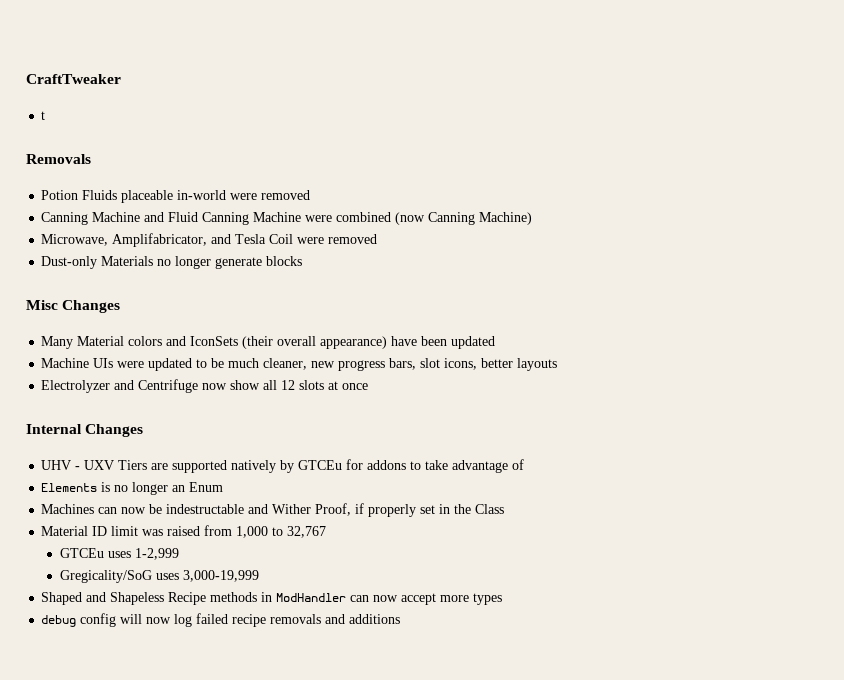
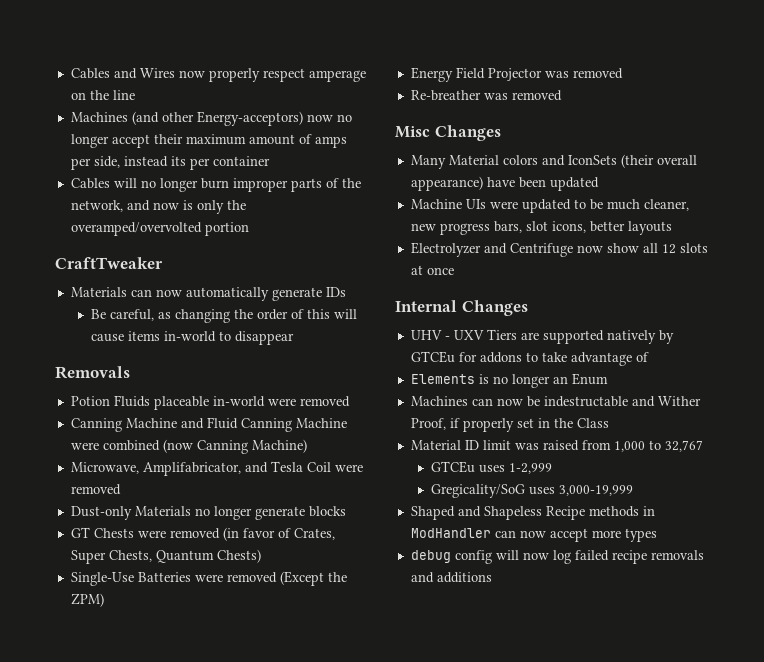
[26,74,121,84] [41,111,46,120] CraftTweaker // t -> [70,68,366,82] [70,90,135,100] [70,111,352,126] [70,134,347,148] [70,156,270,170] [70,178,361,192] [70,200,246,214] [70,222,249,236] [55,257,163,269] [70,287,346,301] [90,309,357,323] [90,331,294,345] Cables and Wires now properly respect amperage on the line // Machines (and other Energy-acceptors) now no longer accept their maximum amount of amps per side, instead its per container // Cables will no longer burn improper parts of the network, and now is only the overamped/overvolted portion // CraftTweaker // Materials can now automatically generate IDs // Be careful, as changing the order of this will cause items in-world to disappear
(303, 261) none -> [70,527,335,541] [70,549,261,564] [70,571,347,586] [70,593,104,607] [410,67,623,82] [410,90,562,101] // GT Chests were removed (in favor of Crates, Super Chests, Quantum Chests) // Single-Use Batteries were removed (Except the ZPM) // Energy Field Projector was removed // Re-breather was removed

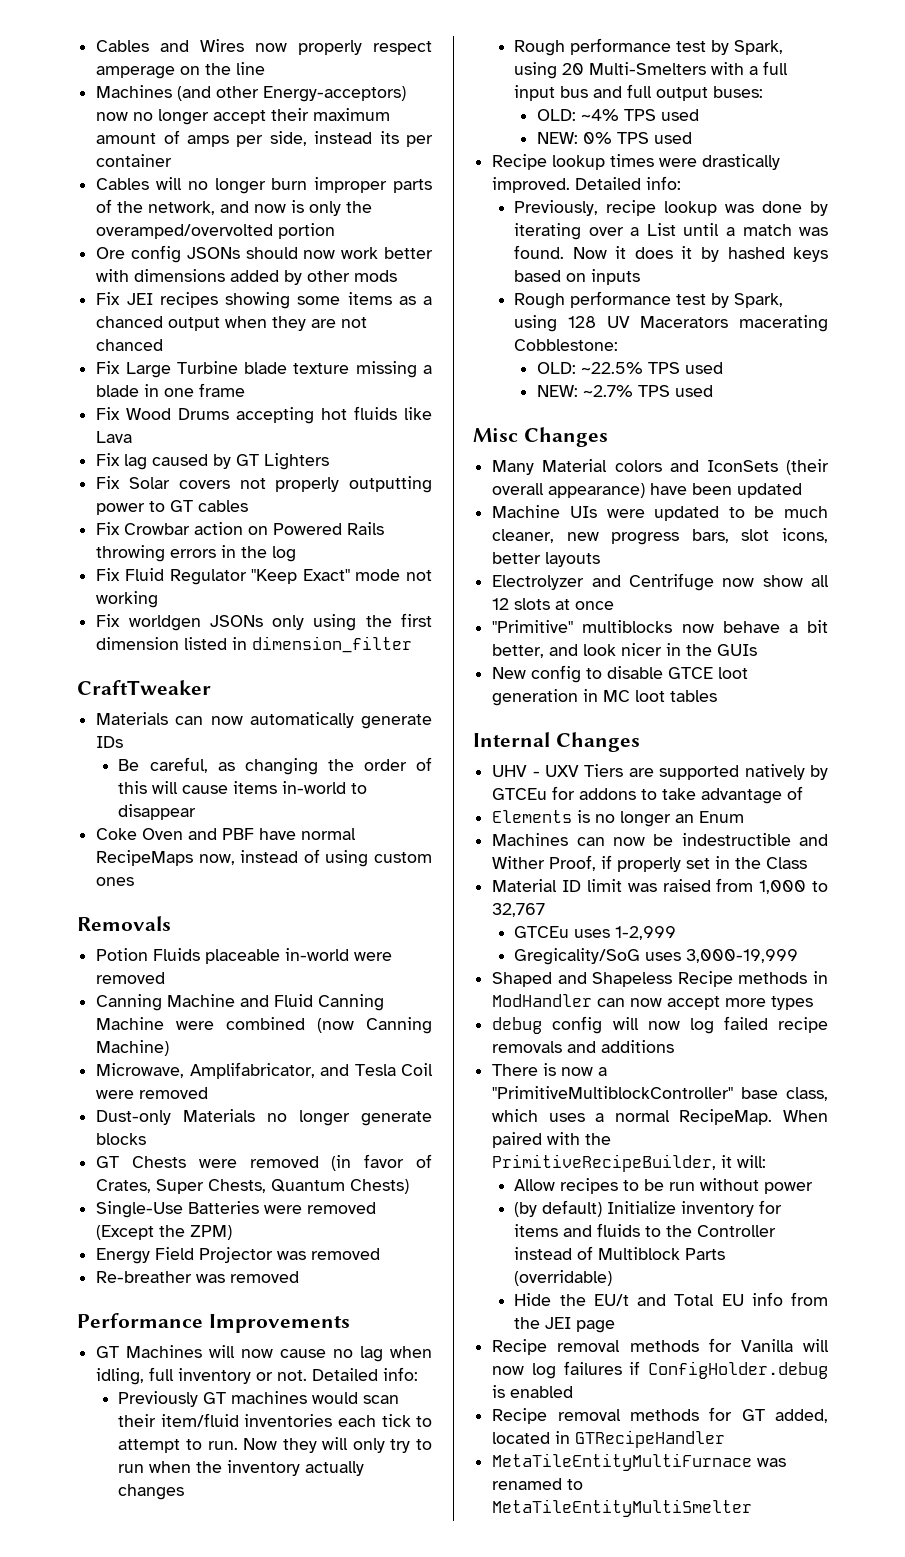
(249, 229) none -> [96,245,433,263] [96,269,398,285] [96,292,432,309] [96,316,368,331] [96,339,164,351] [96,361,432,378] [96,383,246,397] [96,406,432,424] [96,431,133,443] [96,453,330,470] [96,476,432,493] [96,500,249,515] [96,522,385,535] [96,545,297,562] [96,568,432,585] [96,591,159,608] [96,613,432,631] [96,636,413,653] // Ore config JSONs should now work better with dimensions added by other mods // Fix JEI recipes showing some items as a chanced output when they are not chanced // Fix Large Turbine blade texture missing a blade in one frame // Fix Wood Drums accepting hot fluids like Lava // Fix lag caused by GT Lighters // Fix Solar covers not properly outputting power to GT cables // Fix Crowbar action on Powered Rails throwing errors in the log // Fix Fluid Regulator "Keep Exact" mode not working // Fix worldgen JSONs only using the first dimension listed in dimension_filter
(294, 338) none -> [96,828,357,840] [96,849,433,867] [96,877,135,886] // Coke Oven and PBF have normal RecipeMaps now, instead of using custom ones
(562, 95) none -> [77,1313,350,1333] [96,1345,433,1362] [96,1367,419,1385] [118,1391,400,1407] [118,1413,433,1427] [118,1437,433,1453] [118,1460,365,1476] [118,1484,185,1500] [514,38,784,56] [514,61,789,79] [514,84,764,101] [536,109,699,121] [536,132,692,144] [492,154,781,170] [492,176,682,193] [514,200,828,216] [514,223,828,240] [514,245,828,262] [514,269,641,285] [514,291,784,309] [514,315,828,332] [514,339,619,351] [536,362,723,374] [536,385,713,397] // Performance Improvements // GT Machines will now cause no lag when idling, full inventory or not. Detailed info: // Previously GT machines would scan their item/fluid inventories each tick to attempt to run. Now they will only try to run when the inventory actually changes // Rough performance test by Spark, using 20 Multi-Smelters with a full input bus and full output buses: // OLD: ~4% TPS used // NEW: 0% TPS used // Recipe lookup times were drastically improved. Detailed info: // Previously, recipe lookup was done by iterating over a List until a match was found. Now it does it by hashed keys based on inputs // Rough performance test by Spark, using 128 UV Macerators macerating Cobblestone: // OLD: ~22.5% TPS used // NEW: ~2.7% TPS used
(454, 271) none -> [492,620,828,633] [492,643,758,658] [492,665,749,683] [492,689,718,706] // "Primitive" multiblocks now behave a bit better, and look nicer in the GUIs // New config to disable GTCE loot generation in MC loot tables
[543,396,628,407] indestructable -> [681,833,791,846] indestructible
(492, 577) none -> [492,1063,608,1076] [492,1086,828,1101] [492,1109,828,1125] [492,1132,612,1148] [492,1154,767,1172] [514,1178,814,1194] [514,1200,783,1217] [514,1223,777,1237] [514,1246,726,1260] [514,1270,613,1286] [514,1292,828,1306] [514,1317,616,1333] [492,1338,829,1355] [492,1361,828,1379] [492,1385,574,1398] [492,1407,828,1424] [492,1430,726,1448] [492,1453,787,1471] [492,1478,584,1490] [492,1499,753,1517] // There is now a "PrimitiveMultiblockController" base class, which uses a normal RecipeMap. When paired with the PrimitiveRecipeBuilder, it will: // Allow recipes to be run without power // (by default) Initialize inventory for items and fluids to the Controller instead of Multiblock Parts (overridable) // Hide the EU/t and Total EU info from the JEI page // Recipe removal methods for Vanilla will now log failures if ConfigHolder.debug is enabled // Recipe removal methods for GT added, located in GTRecipeHandler // MetaTileEntityMultiFurnace was renamed to MetaTileEntityMultiSmelter

